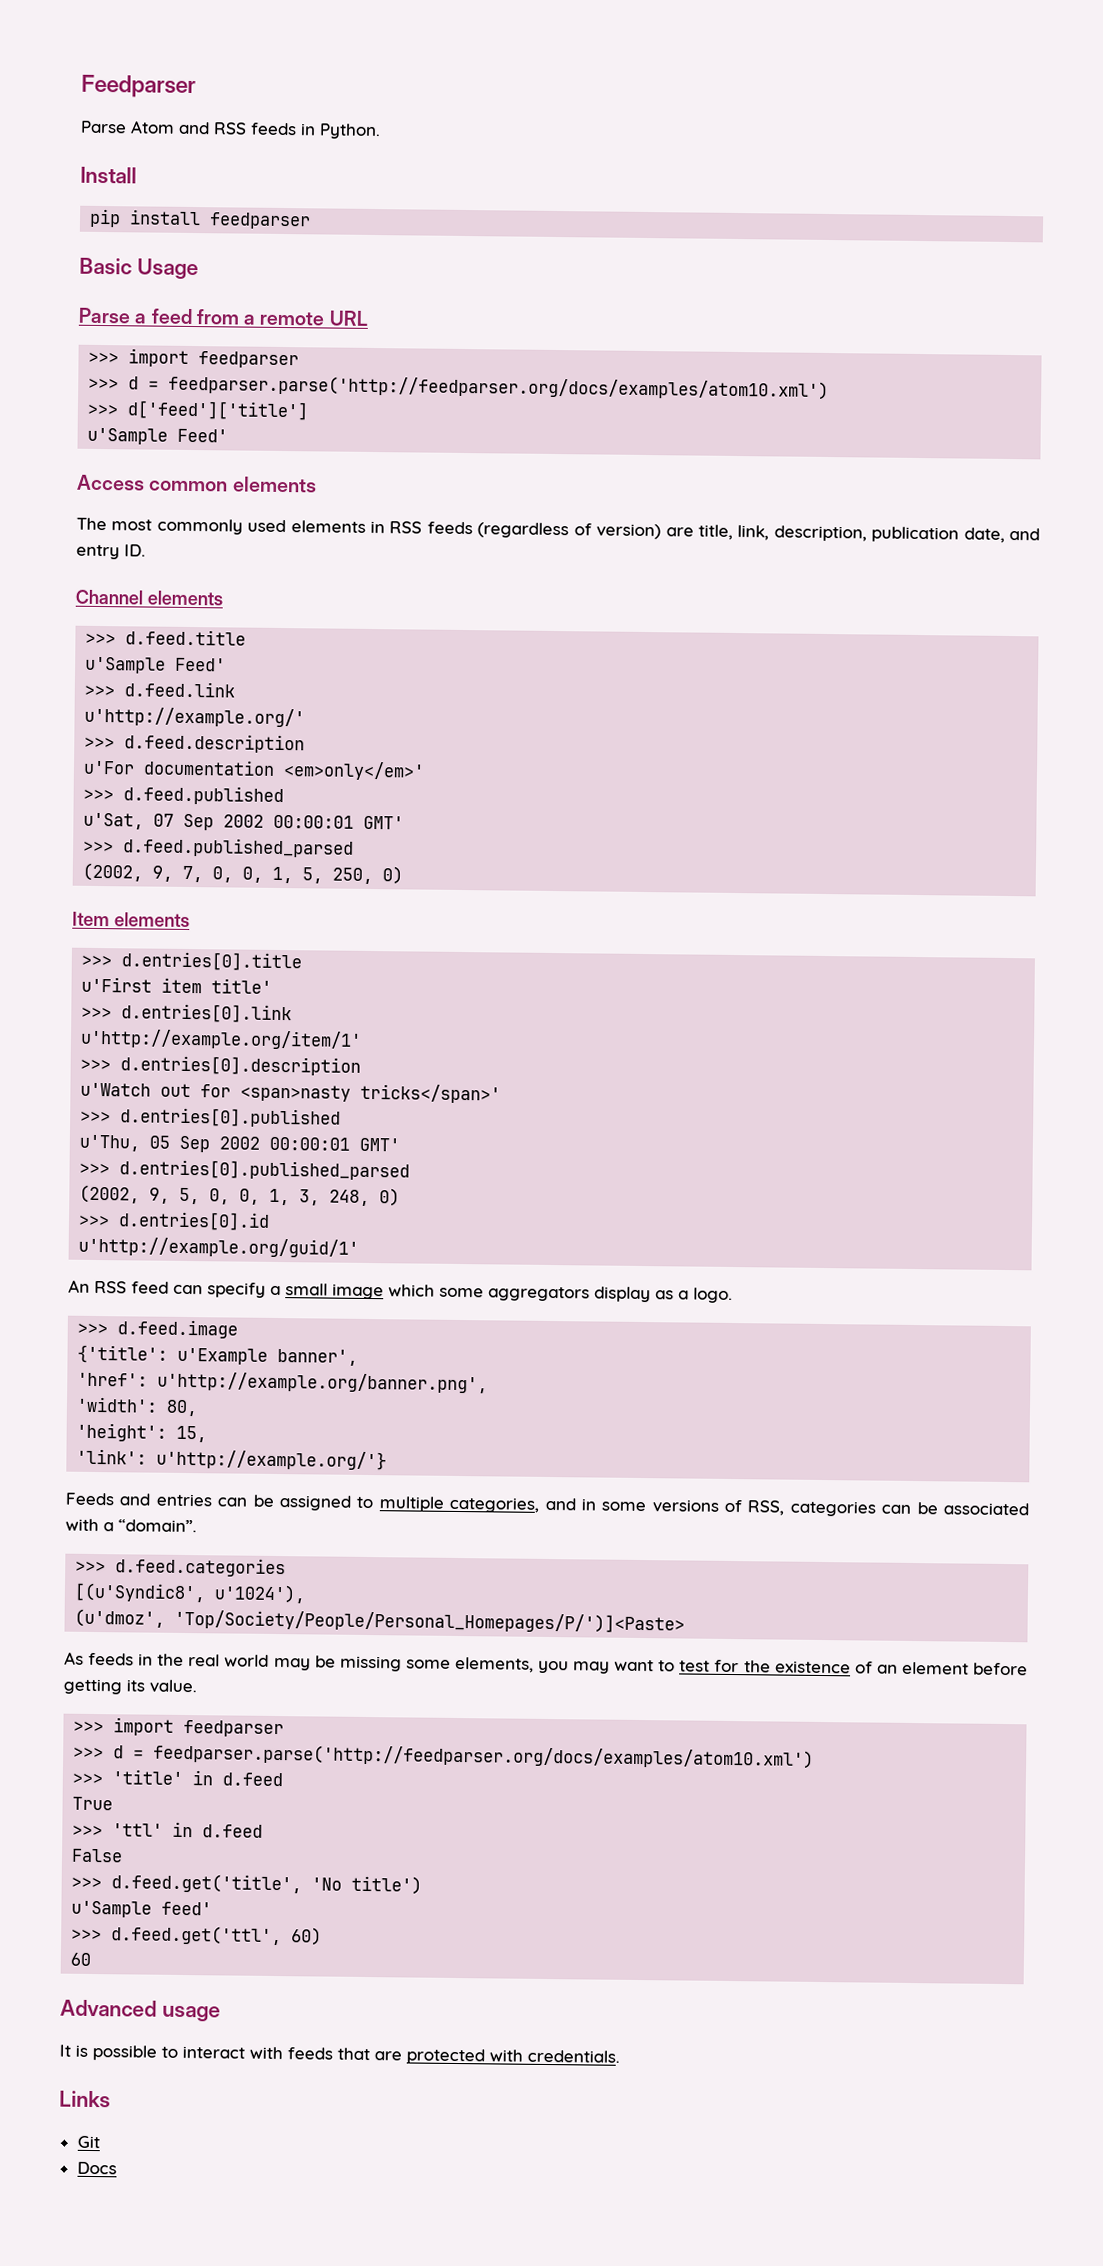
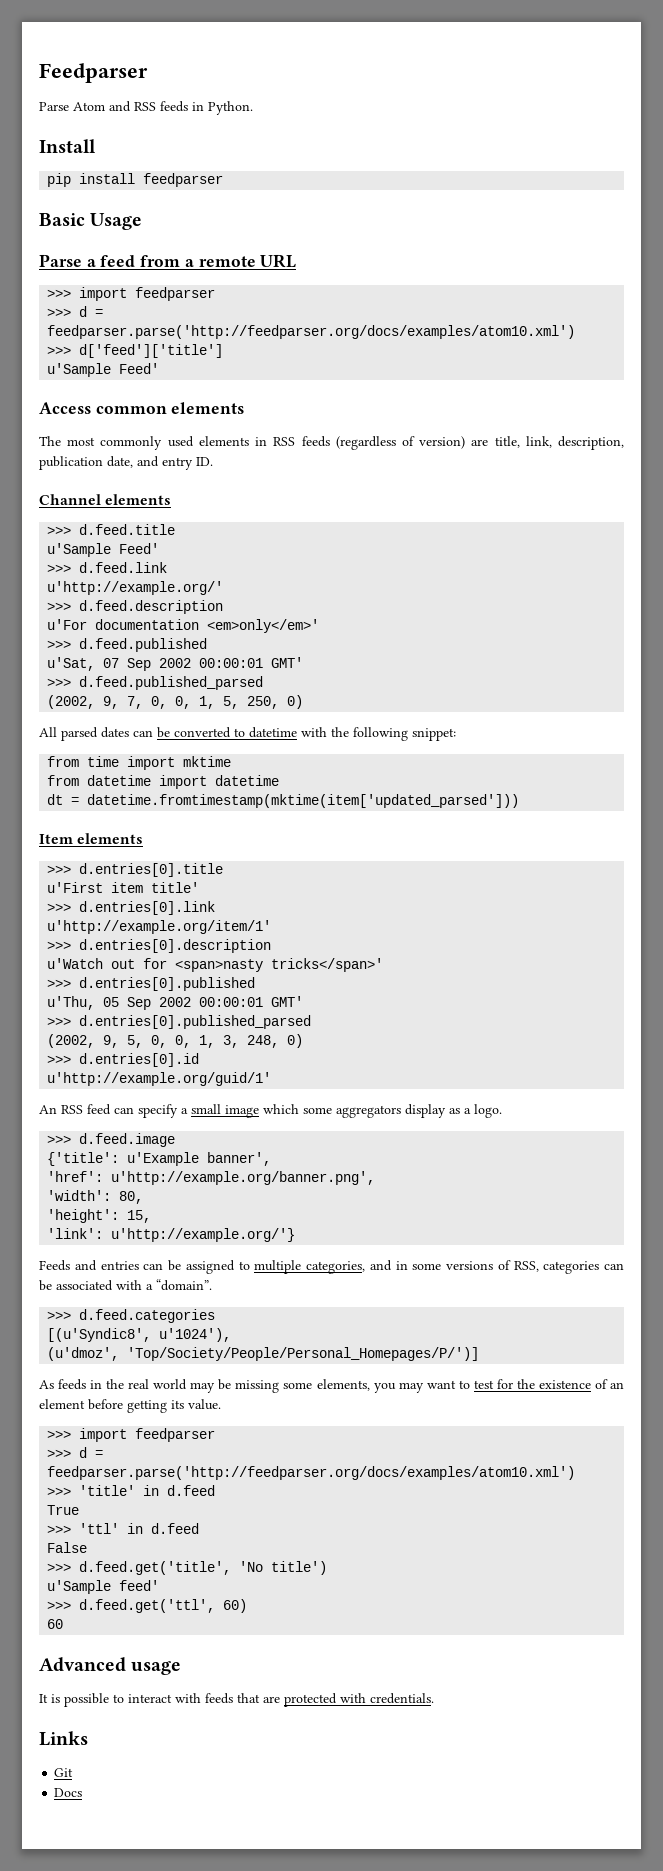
(404, 875) none -> [39,727,456,741] [47,756,232,770] [47,775,280,789] [47,794,520,808] // All parsed dates can be converted to datetime with the following snippet: // from time import mktime // from datetime import datetime // dt = datetime.fromtimestamp(mktime(item['updated_parsed']))
[174,1609,686,1634] 'Top/Society/People/Personal_Homepages/P/')]<Paste> -> [127,1347,480,1361] 'Top/Society/People/Personal_Homepages/P/')]

